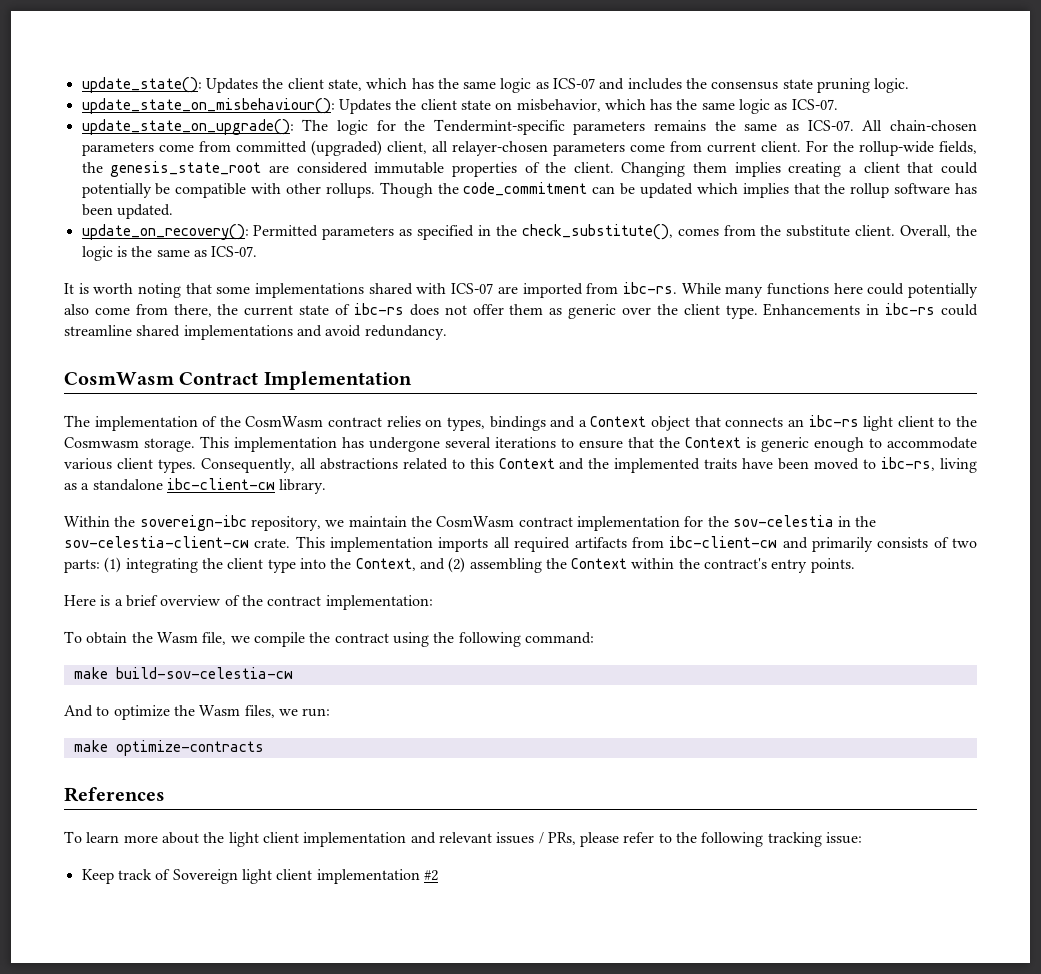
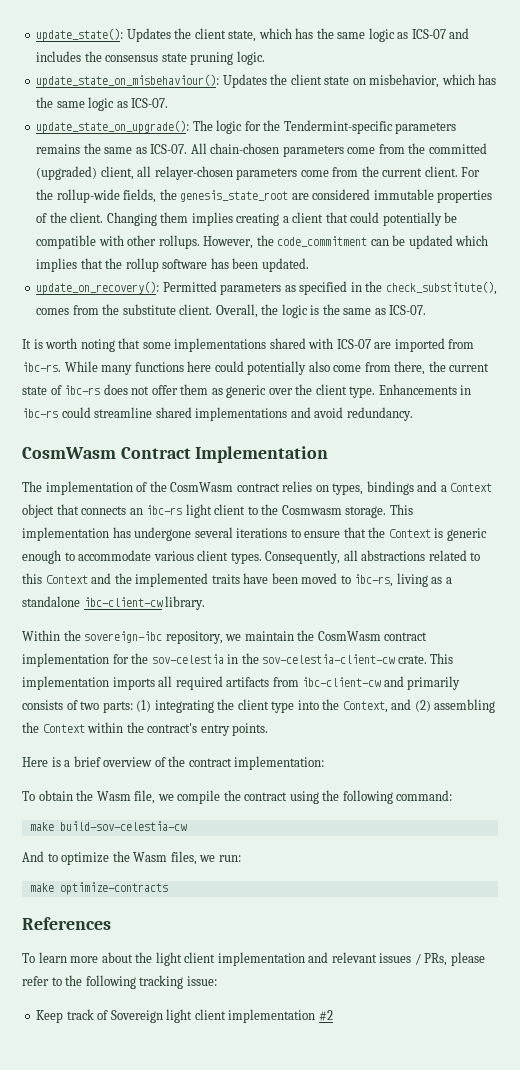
(231, 146) none -> [408,143,426,154] the
(702, 146) none -> [361,166,379,177] the
[379,182,433,198] Though -> [203,236,254,249] However,

